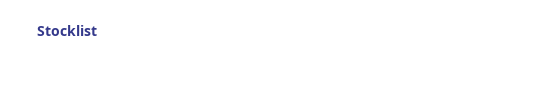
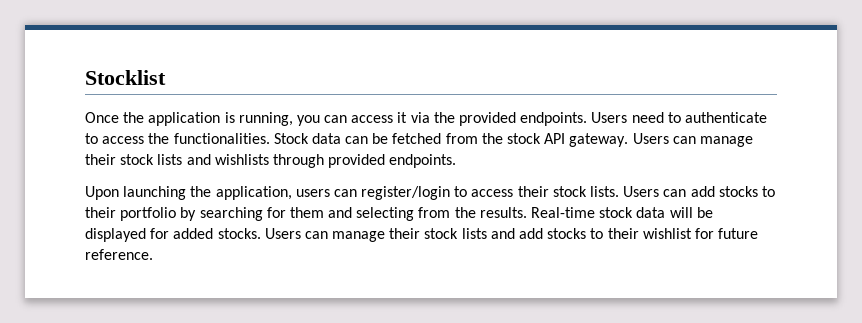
(97, 30) none -> [85,112,767,126] [85,133,753,147] [85,154,457,168] [85,186,775,200] [85,207,713,221] [85,228,759,242] [85,249,153,260] // Once the application is running, you can access it via the provided endpoints. Users need to authenticate to access the functionalities. Stock data can be fetched from the stock API gateway. Users can manage their stock lists and wishlists through provided endpoints. // Upon launching the application, users can register/login to access their stock lists. Users can add stocks to their portfolio by searching for them and selecting from the results. Real-time stock data will be displayed for added stocks. Users can manage their stock lists and add stocks to their wishlist for future reference.

